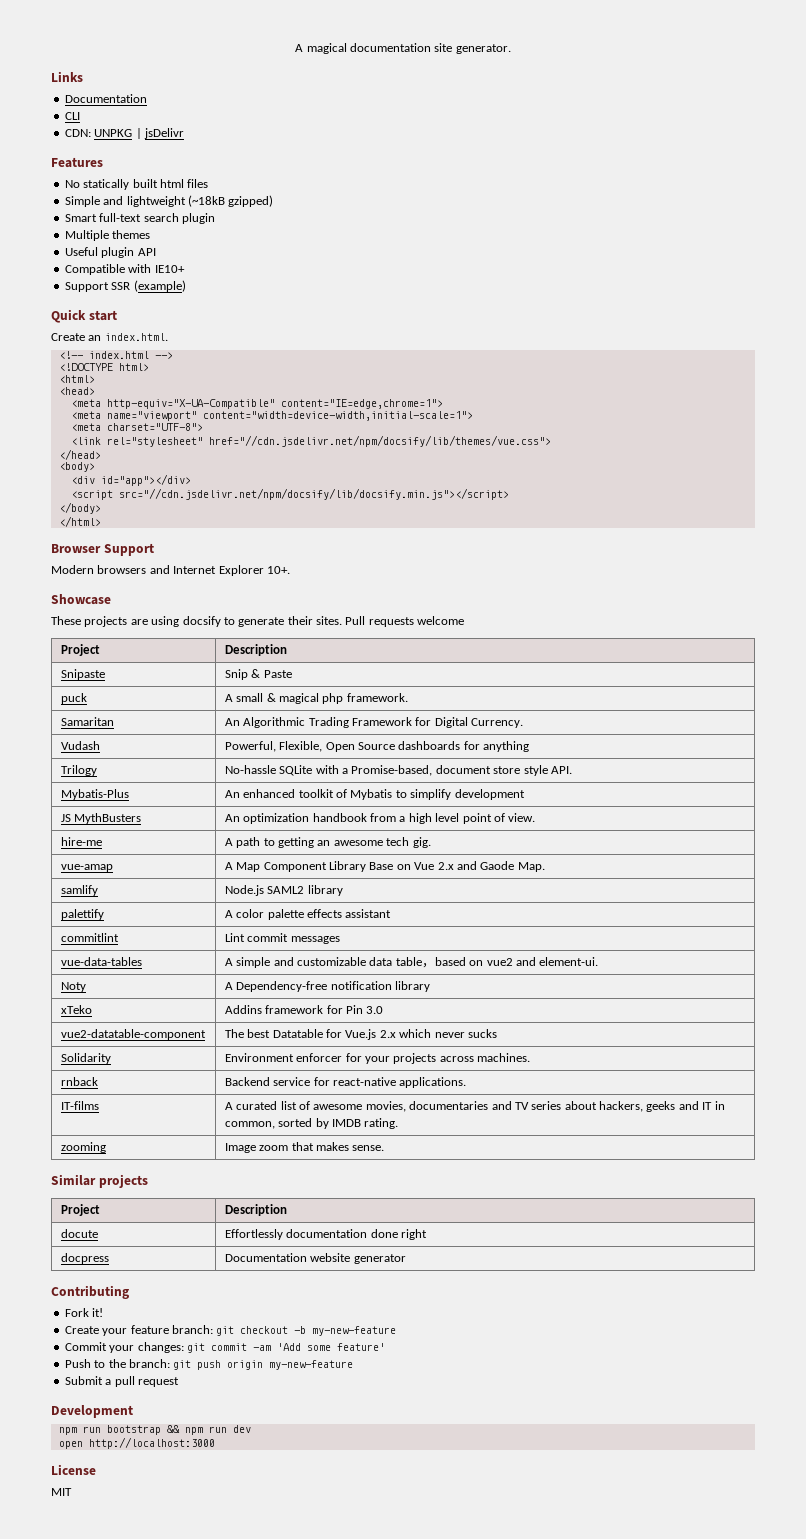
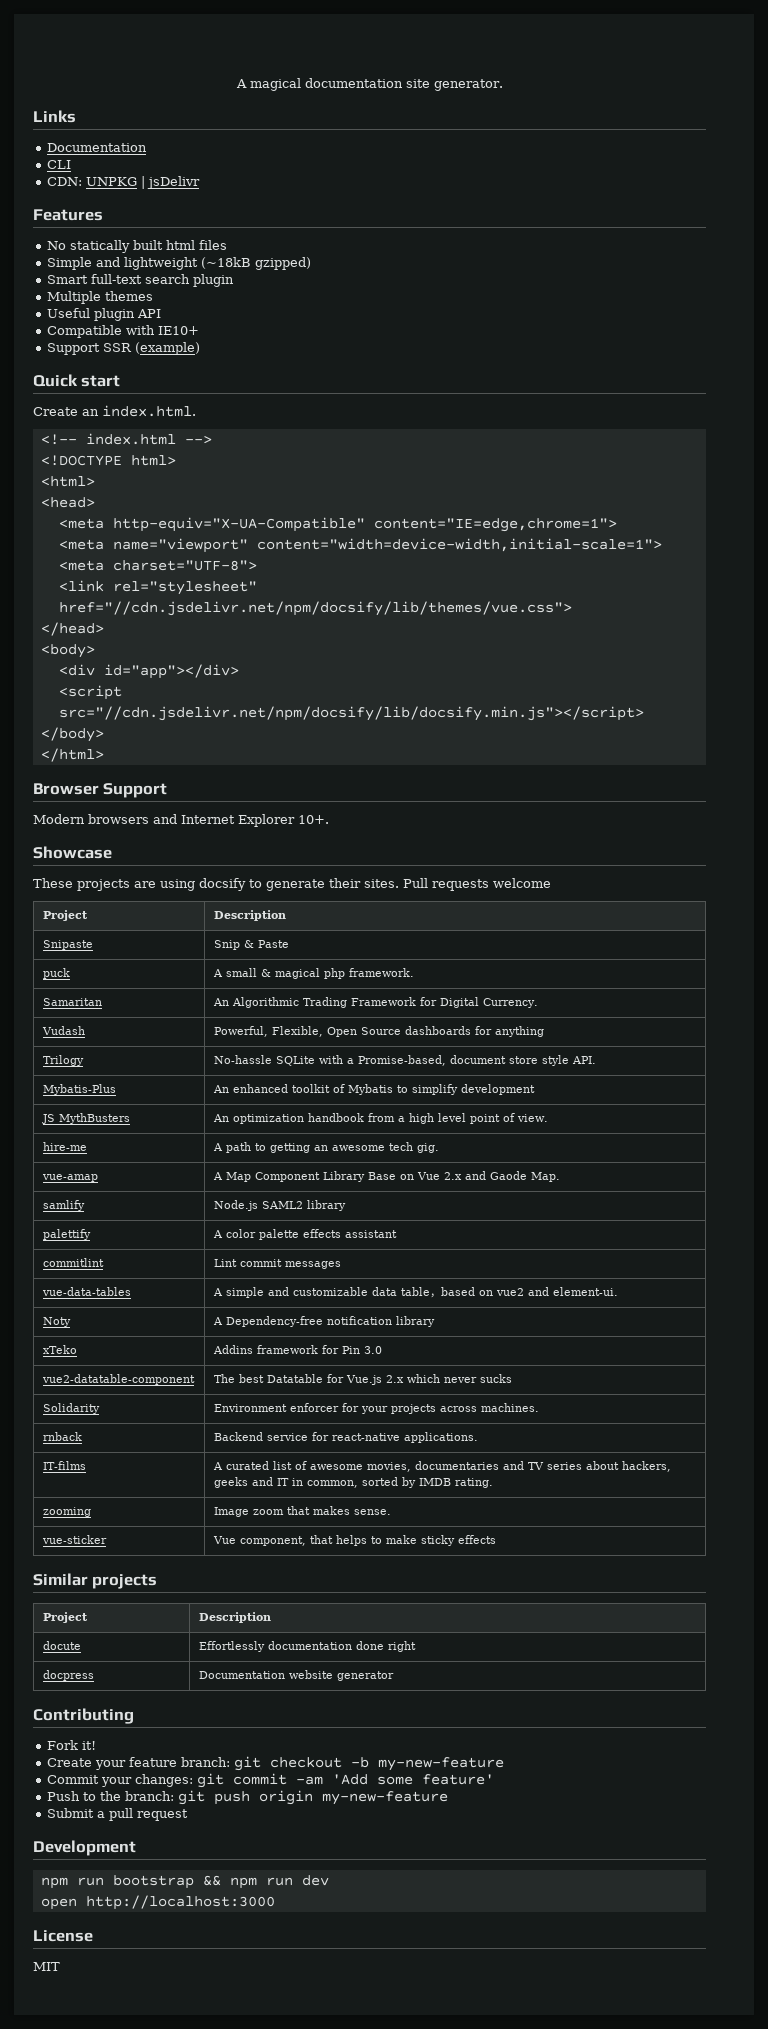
(385, 1148) none -> [41,1535,107,1544] [212,1535,496,1546] // vue-sticker | Vue component, that helps to make sticky effects

